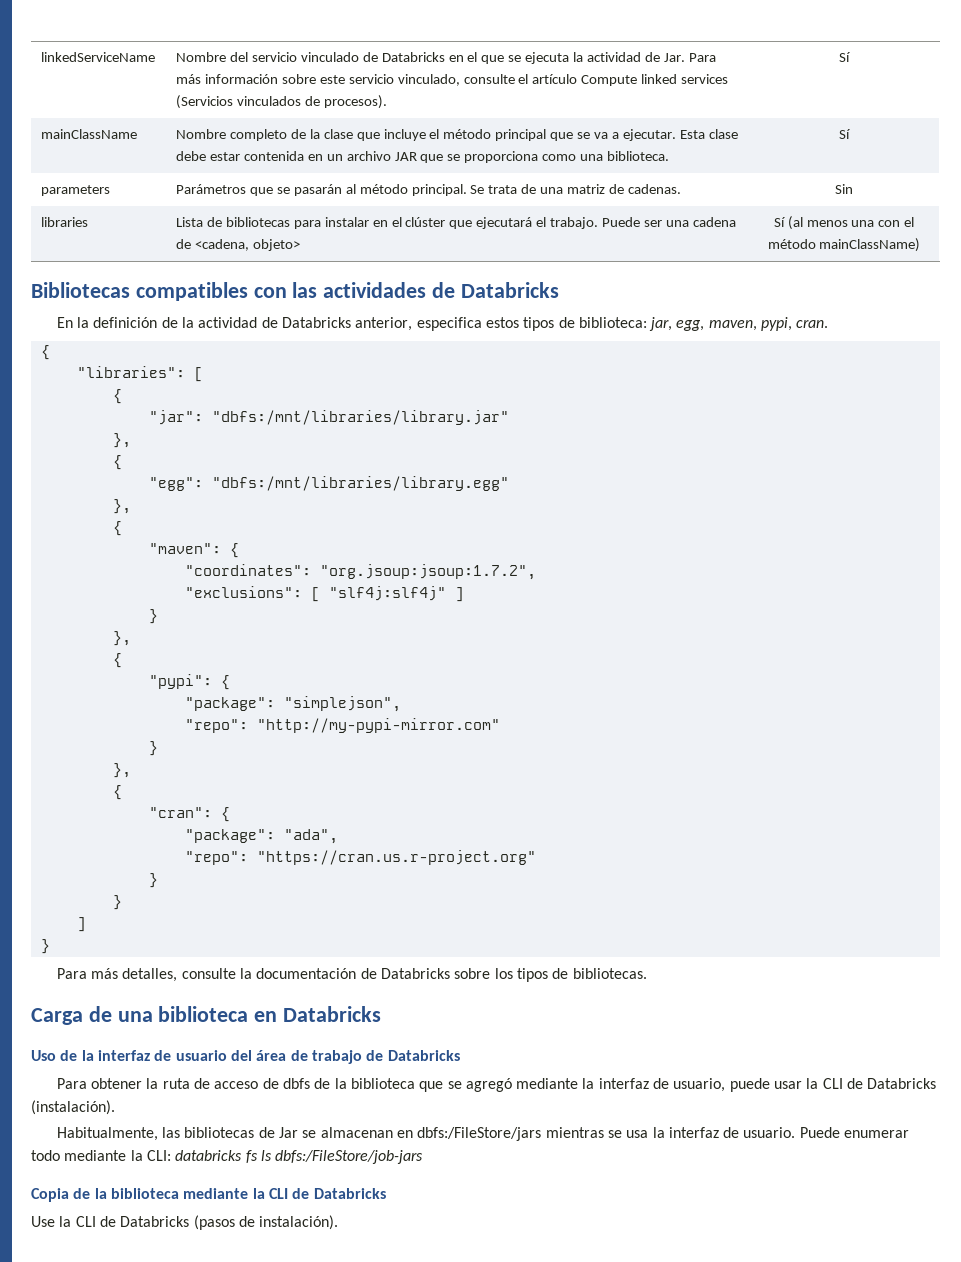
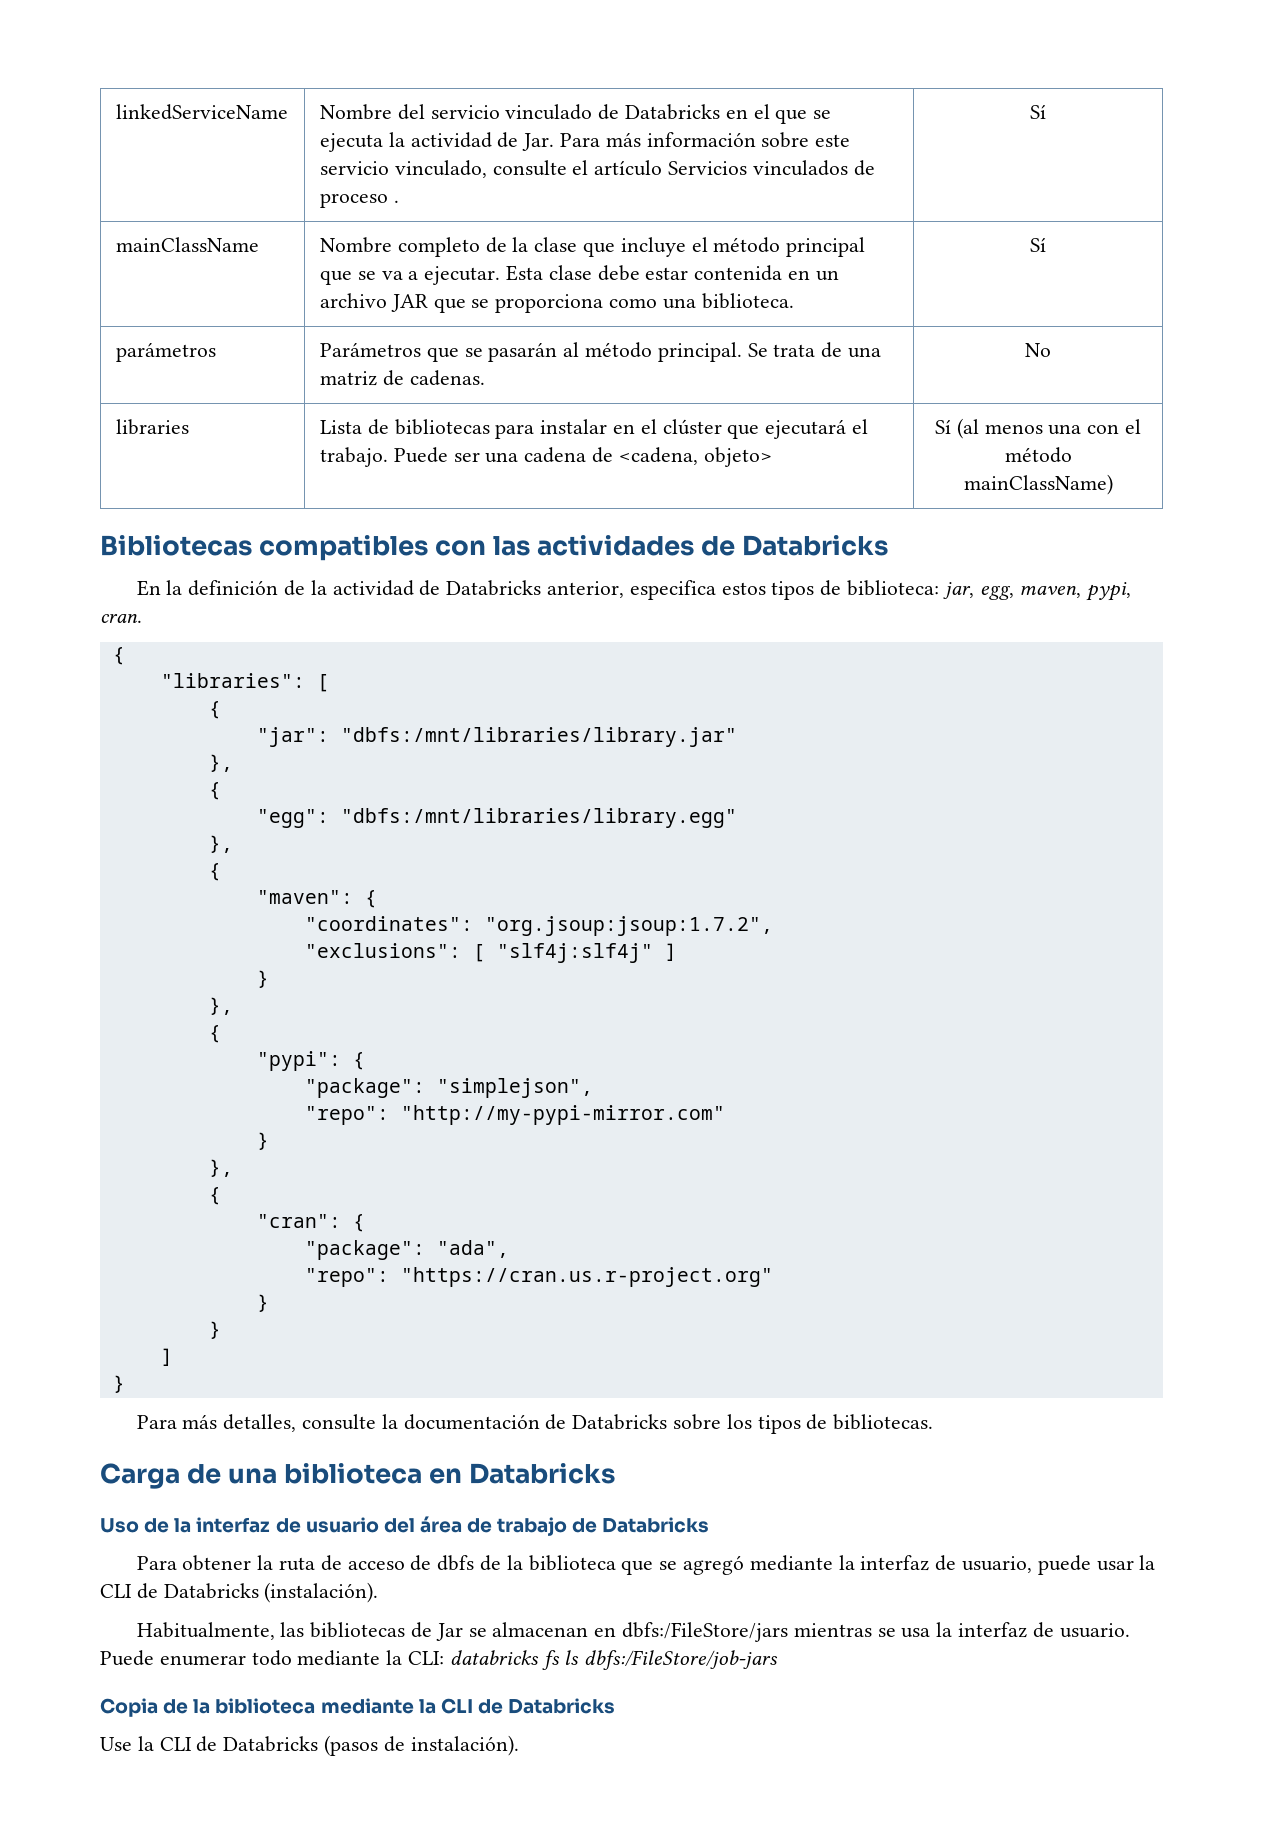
[581,74,729,86] [176,95,387,109] Compute linked services (Servicios vinculados de procesos). -> [667,160,875,176] [319,193,399,208] Servicios vinculados de proceso .
[41,185,111,196] parameters -> [115,342,216,362] parámetros
[835,184,854,194] Sin -> [1025,343,1051,357] No

